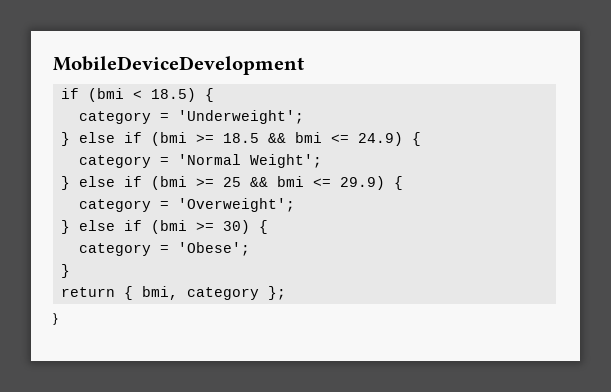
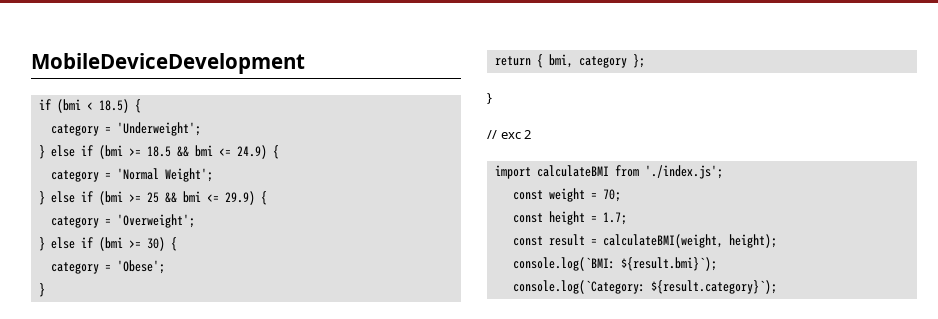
(58, 319) none -> [487,130,532,139] [494,165,723,179] [512,188,621,202] [512,211,627,225] [512,234,777,248] [512,257,717,271] [512,280,777,294] // // exc 2 // import calculateBMI from './index.js'; // const weight = 70; // const height = 1.7; // const result = calculateBMI(weight, height); // console.log(`BMI: ${result.bmi}`); // console.log(`Category: ${result.category}`);

